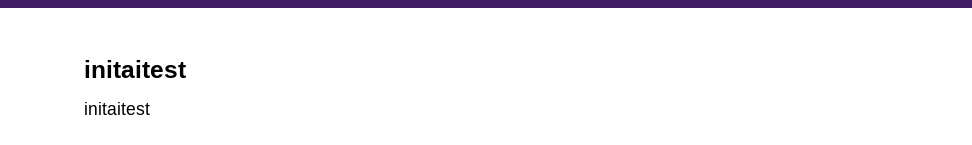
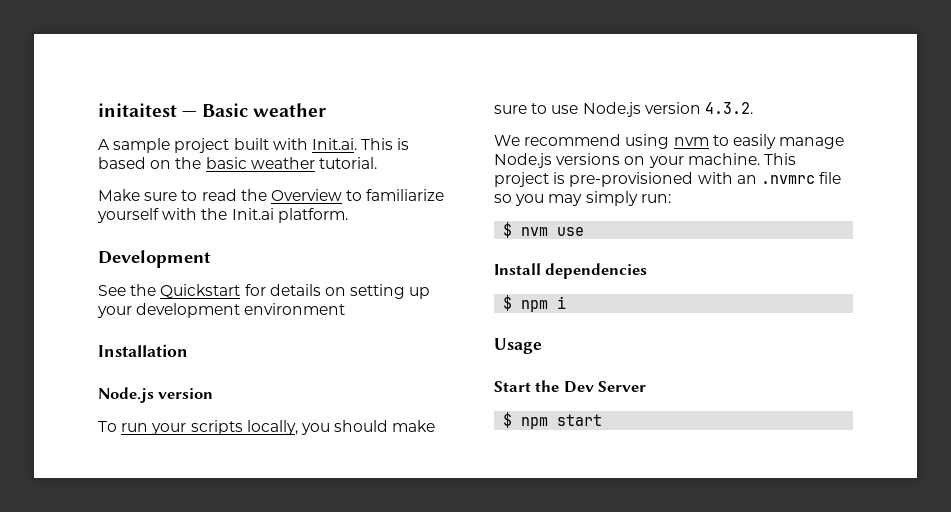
[84,60,186,78] [84,102,150,115] initaitest // initaitest -> [98,103,326,117] [98,138,410,153] [98,157,377,169] [98,189,445,201] [97,208,348,223] [98,250,211,268] [98,284,431,299] [97,303,346,318] [98,344,188,357] [98,387,214,403] [98,420,436,435] [494,102,753,117] [494,134,845,149] [494,153,796,168] [494,172,842,187] [494,191,671,206] [503,222,585,238] [494,263,648,279] [503,295,567,312] [494,338,542,354] [494,380,647,393] [503,412,603,429] initaitest — Basic weather // A sample project built with Init.ai. This is based on the basic weather tutorial. // Make sure to read the Overview to familiarize yourself with the Init.ai platform. // Development // See the Quickstart for details on setting up your development environment // Installation // Node.js version // To run your scripts locally, you should make sure to use Node.js version 4.3.2. // We recommend using nvm to easily manage Node.js versions on your machine. This project is pre-provisioned with an .nvmrc file so you may simply run: // $ nvm use // Install dependencies // $ npm i // Usage // Start the Dev Server // $ npm start

